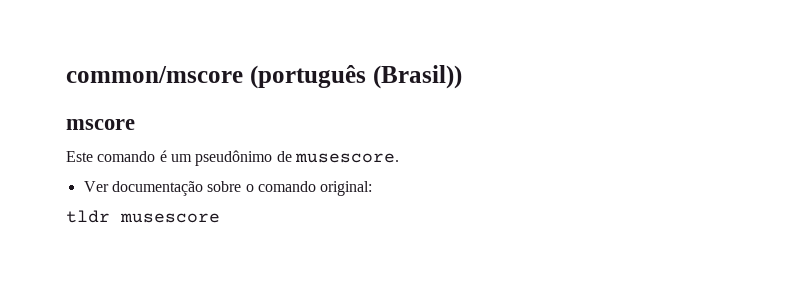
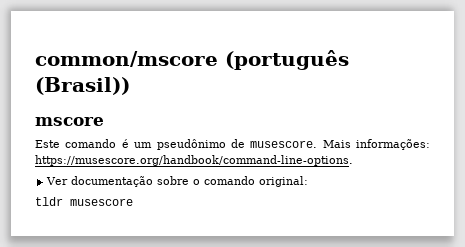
(399, 158) none -> [322,139,430,150] [35,155,353,166] Mais informações: https://musescore.org/handbook/command-line-options.

